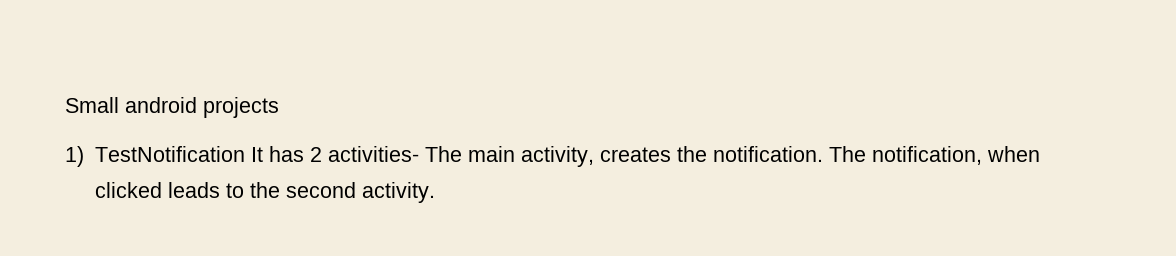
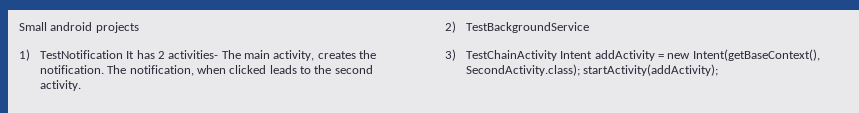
(435, 192) none -> [445,21,589,33] [445,49,820,61] [465,64,719,76] // 2) TestBackgroundService // 3) TestChainActivity Intent addActivity = new Intent(getBaseContext(), SecondActivity.class); startActivity(addActivity);

